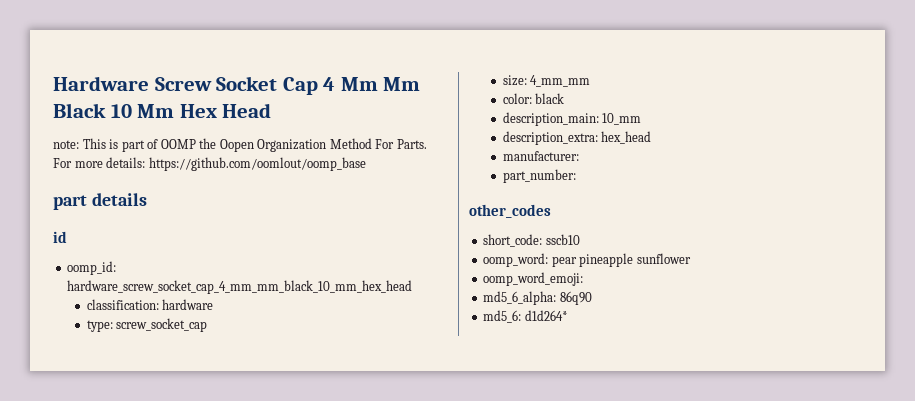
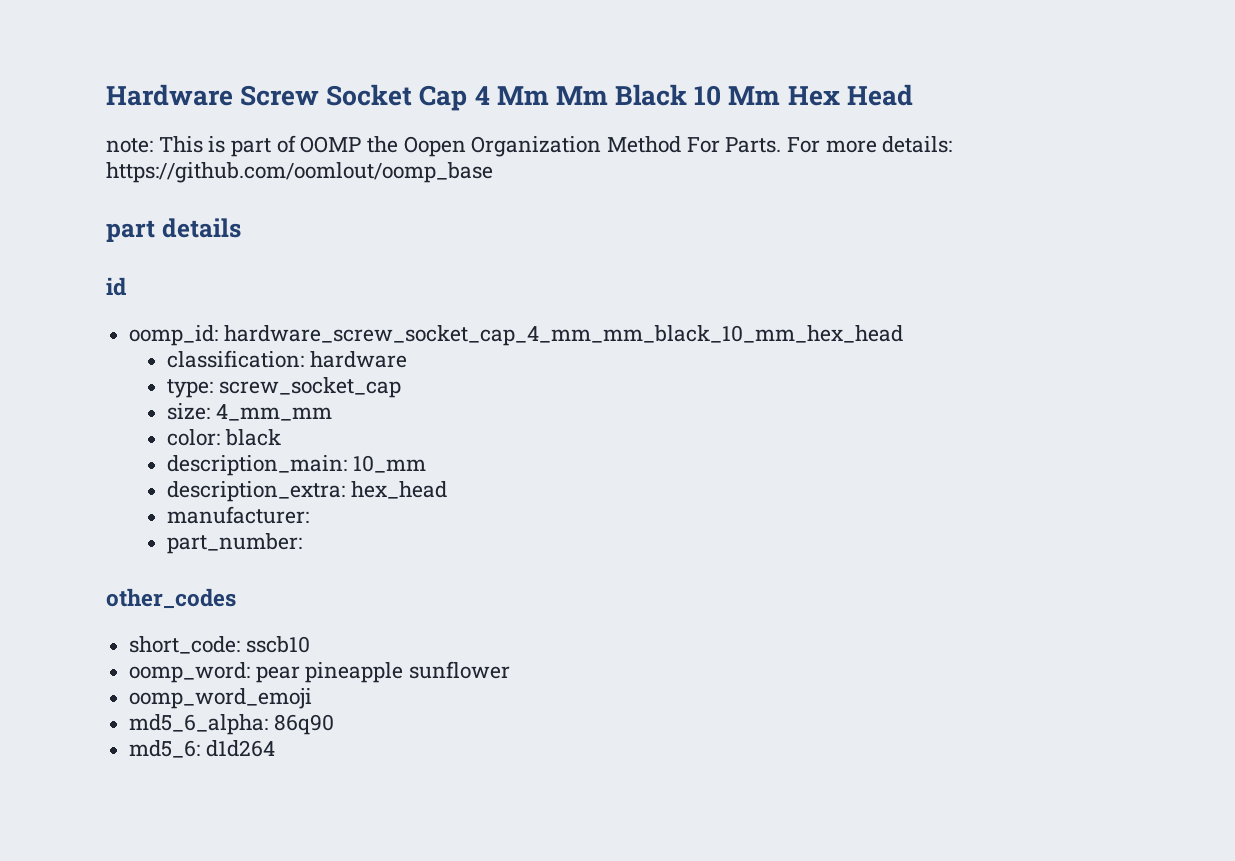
[483,272,584,286] oomp_word_emoji: -> [129,688,313,709] oomp_word_emoji
[524,310,568,321] d1d264* -> [205,740,275,757] d1d264

